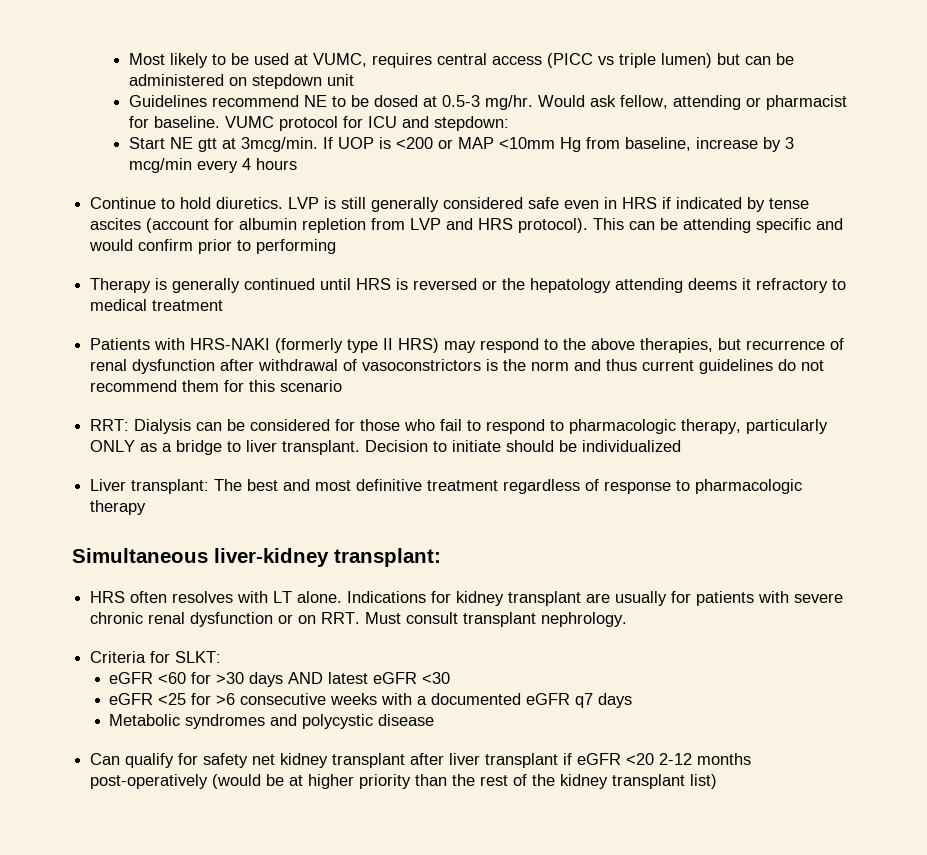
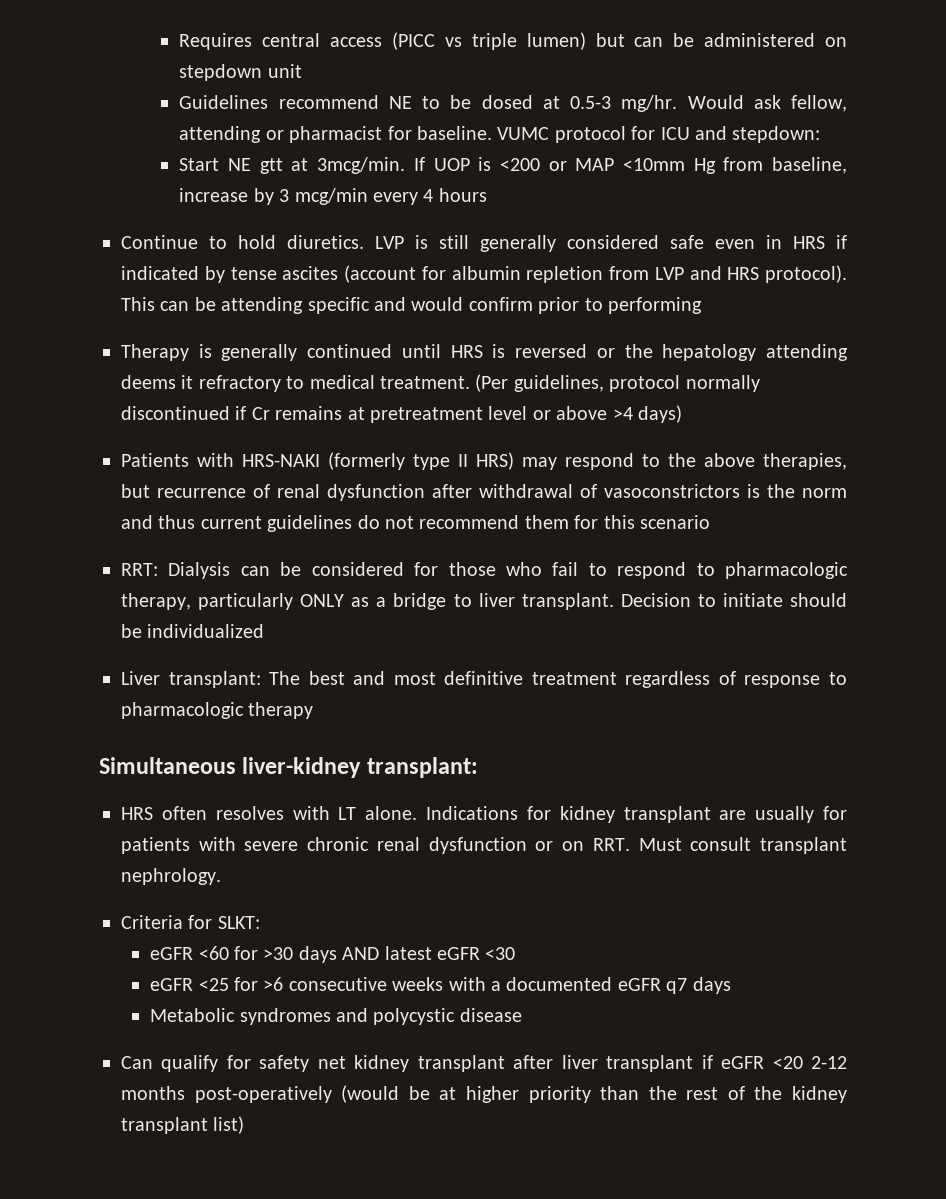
[128,53,432,68] Most likely to be used at VUMC, requires -> [179,33,253,50] Requires
[152,300,224,311] treatment -> [380,374,760,392] [121,405,682,423] treatment. (Per guidelines, protocol normally discontinued if Cr remains at pretreatment level or above >4 days)

